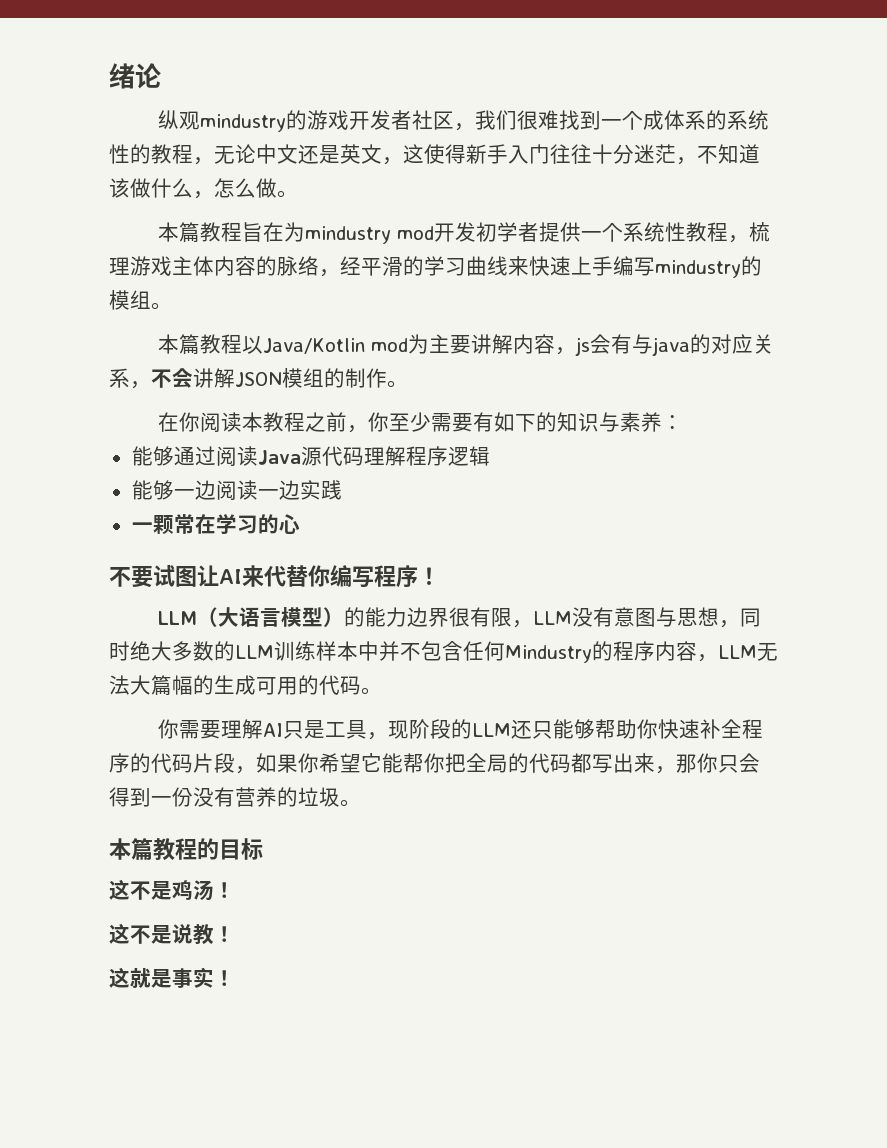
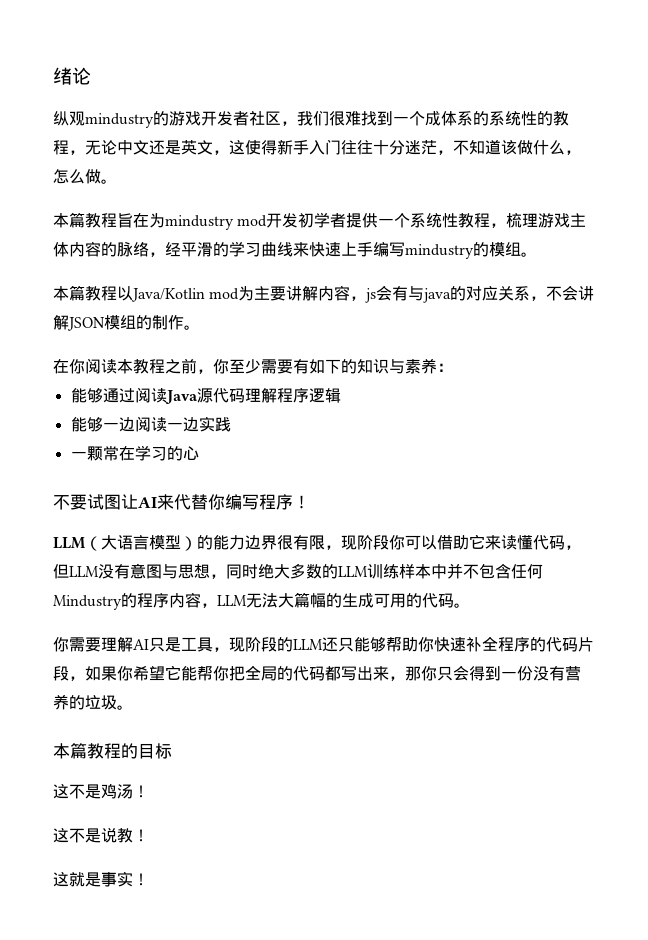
(533, 624) none -> [341,534,581,550] [53,564,69,579] 现阶段你可以借助它来读懂代码，但

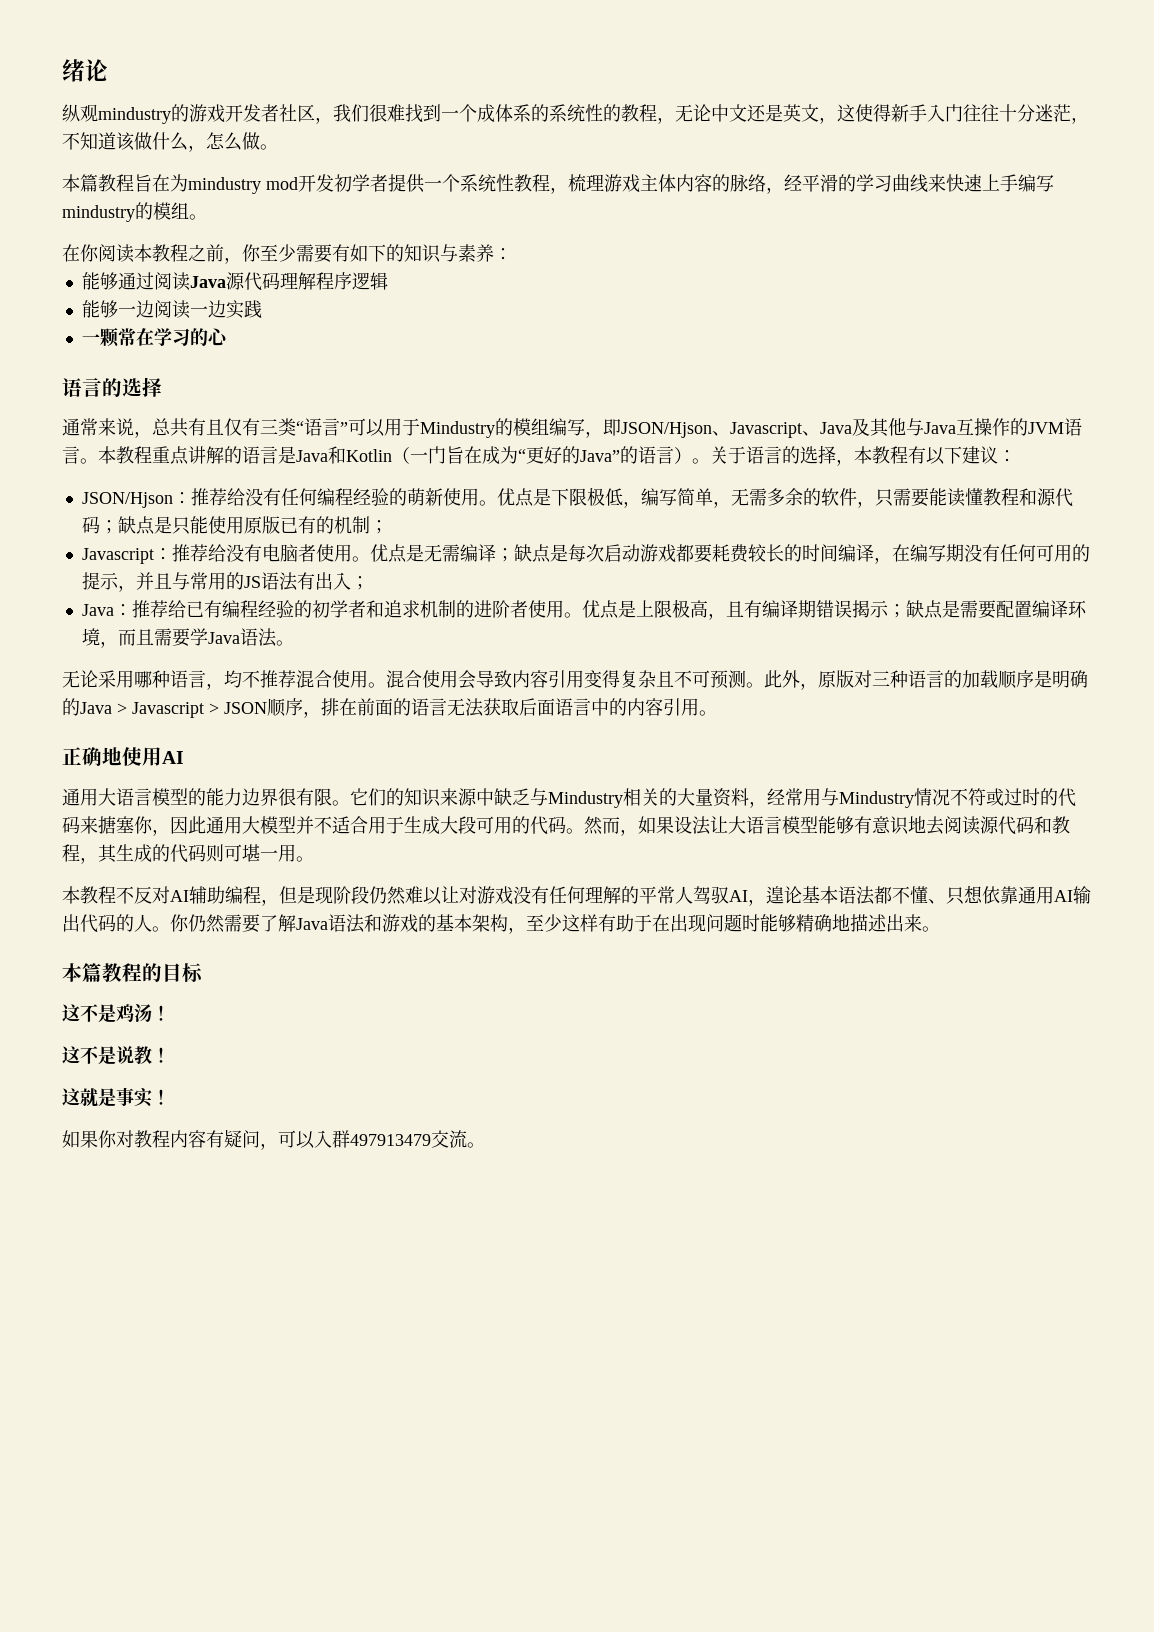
[53,285,595,303] [53,315,200,331] // 本篇教程以Java/Kotlin mod为主要讲解内容，js会有与java的对应关系，不会讲解JSON模组的制作。 -> (207, 217) none
[53,494,310,510] [53,535,197,551] 不要试图让AI来代替你编写程序！ // LLM（大语言模型） -> [62,377,162,397] [62,418,1082,438] [62,445,1016,466] [81,487,1073,508] [81,516,388,535] [81,544,1090,564] [81,572,369,592] [81,599,1087,620] [81,628,294,648] [62,670,1088,690] [62,698,717,718] [62,747,184,766] [62,788,188,806] 语言的选择 // 通常来说，总共有且仅有三类“语言”可以用于Mindustry的模组编写，即JSON/Hjson、Javascript、Java及其他与Java互操作的JVM语言。本教程重点讲解的语言是Java和Kotlin（一门旨在成为“更好的Java”的语言）。关于语言的选择，本教程有以下建议： // JSON/Hjson：推荐给没有任何编程经验的萌新使用。优点是下限极低，编写简单，无需多余的软件，只需要能读懂教程和源代码；缺点是只能使用原版已有的机制； // Javascript：推荐给没有电脑者使用。优点是无需编译；缺点是每次启动游戏都要耗费较长的时间编译，在编写期没有任何可用的提示，并且与常用的JS语法有出入； // Java：推荐给已有编程经验的初学者和追求机制的进阶者使用。优点是上限极高，且有编译期错误揭示；缺点是需要配置编译环境，而且需要学Java语法。 // 无论采用哪种语言，均不推荐混合使用。混合使用会导致内容引用变得复杂且不可预测。此外，原版对三种语言的加载顺序是明确的Java > Javascript > JSON顺序，排在前面的语言无法获取后面语言中的内容引用。 // 正确地使用AI // 通用大语言模型
[325,534,581,550] [53,563,543,579] [53,592,470,610] [53,636,594,652] [53,665,581,681] [53,694,117,710] ，现阶段你可以借助它来读懂代码，但LLM没有意图与思想，同时绝大多数的LLM训练样本中并不包含任何Mindustry的程序内容，LLM无法大篇幅的生成可用的代码。 // 你需要理解AI只是工具，现阶段的LLM还只能够帮助你快速补全程序的代码片段，如果你希望它能帮你把全局的代码都写出来，那你只会得到一份没有营养的垃圾 -> [332,788,1076,808] [62,816,1070,836] [62,844,314,864] [62,885,1091,906] [62,914,922,934] 。它们的知识来源中缺乏与Mindustry相关的大量资料，经常用与Mindustry情况不符或过时的代码来搪塞你，因此通用大模型并不适合用于生成大段可用的代码。然而，如果设法让大语言模型能够有意识地去阅读源代码和教程，其生成的代码则可堪一用。 // 本教程不反对AI辅助编程，但是现阶段仍然难以让对游戏没有任何理解的平常人驾驭AI，遑论基本语法都不懂、只想依靠通用AI输出代码的人。你仍然需要了解Java语法和游戏的基本架构，至少这样有助于在出现问题时能够精确地描述出来
(149, 879) none -> [62,1129,485,1150] // 如果你对教程内容有疑问，可以入群497913479交流。

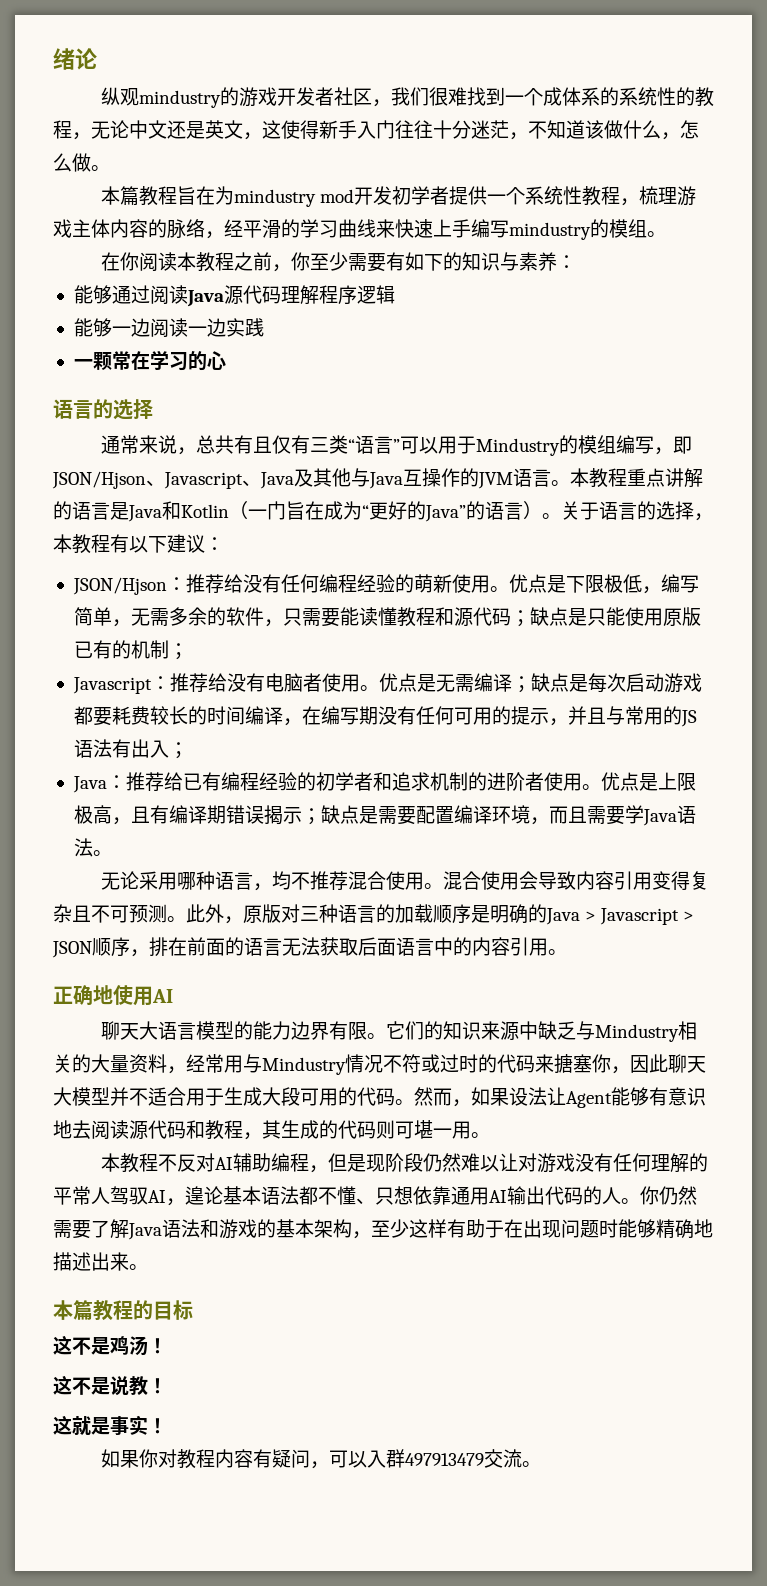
[62,788,98,806] 通用 -> [100,1021,139,1040] 聊天
[278,788,296,806] 很 -> (329, 1031) none
[206,816,242,834] 通用 -> [668,1054,706,1073] 聊天
[728,816,818,834] 大语言模型 -> [566,1091,612,1108] Agent

